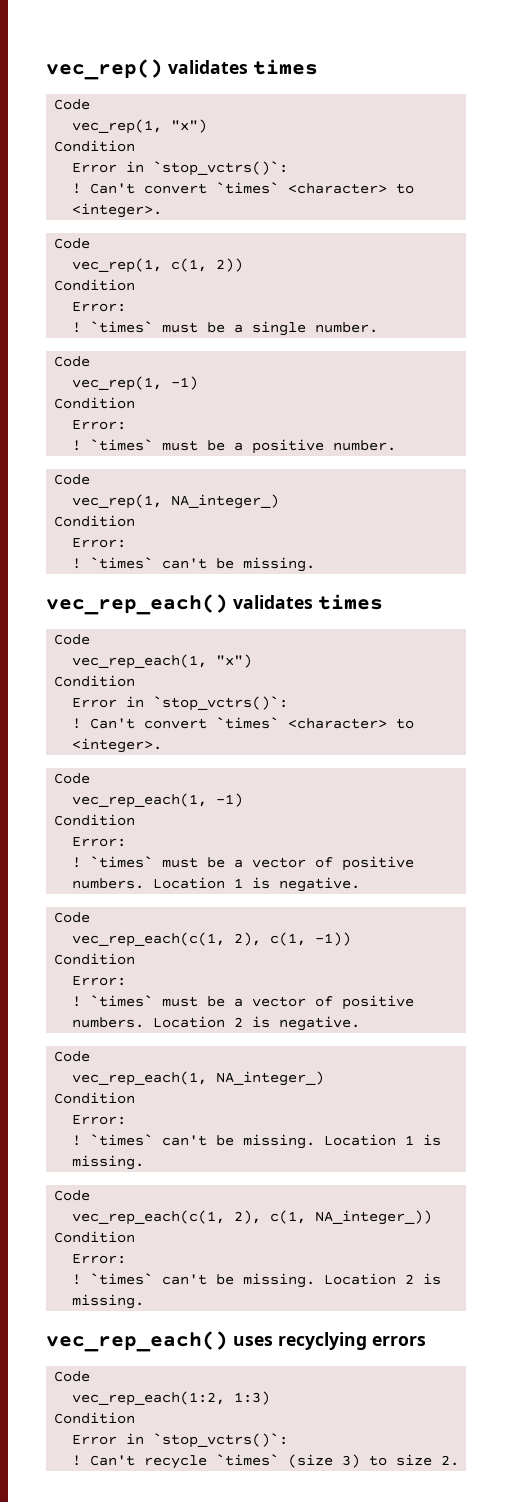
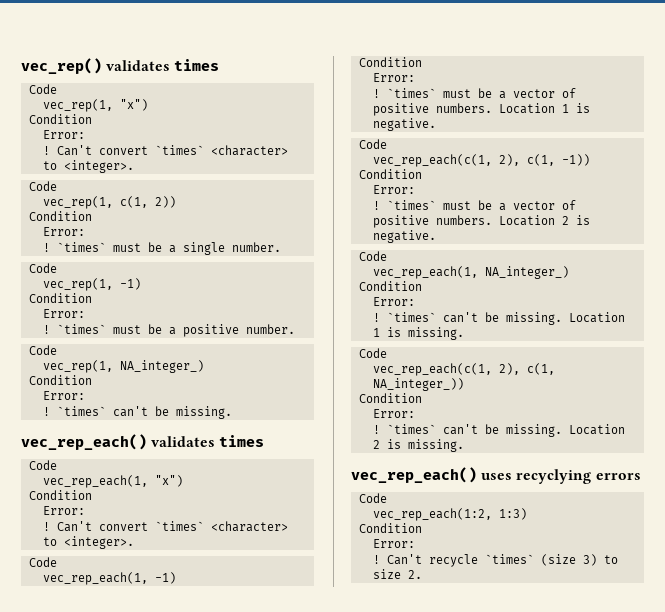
[71,161,288,176] Error in `stop_vctrs()`: -> [42,130,85,139] Error:
[71,696,288,711] Error in `stop_vctrs()`: -> [42,506,85,515] Error:
[71,1433,288,1448] Error in `stop_vctrs()`: -> [372,539,415,548] Error:

